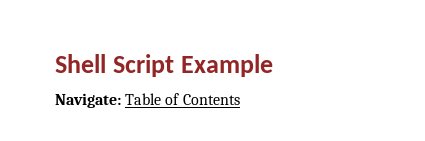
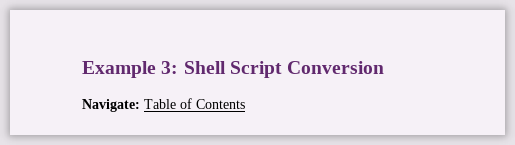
(55, 63) none -> [82,61,179,78] Example 3:
[180,54,273,77] Example -> [287,61,385,74] Conversion

